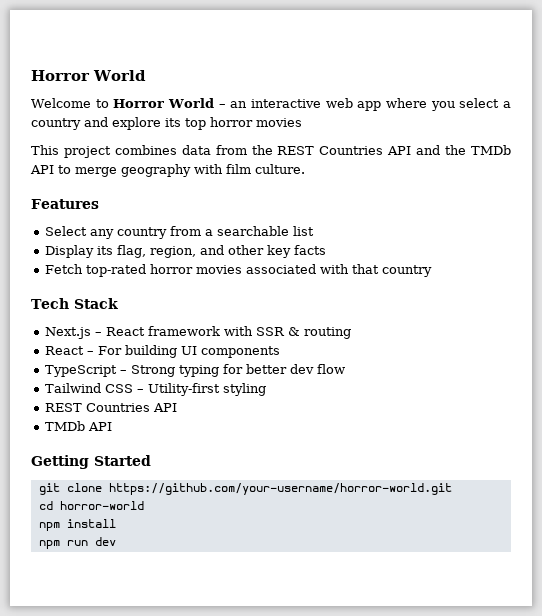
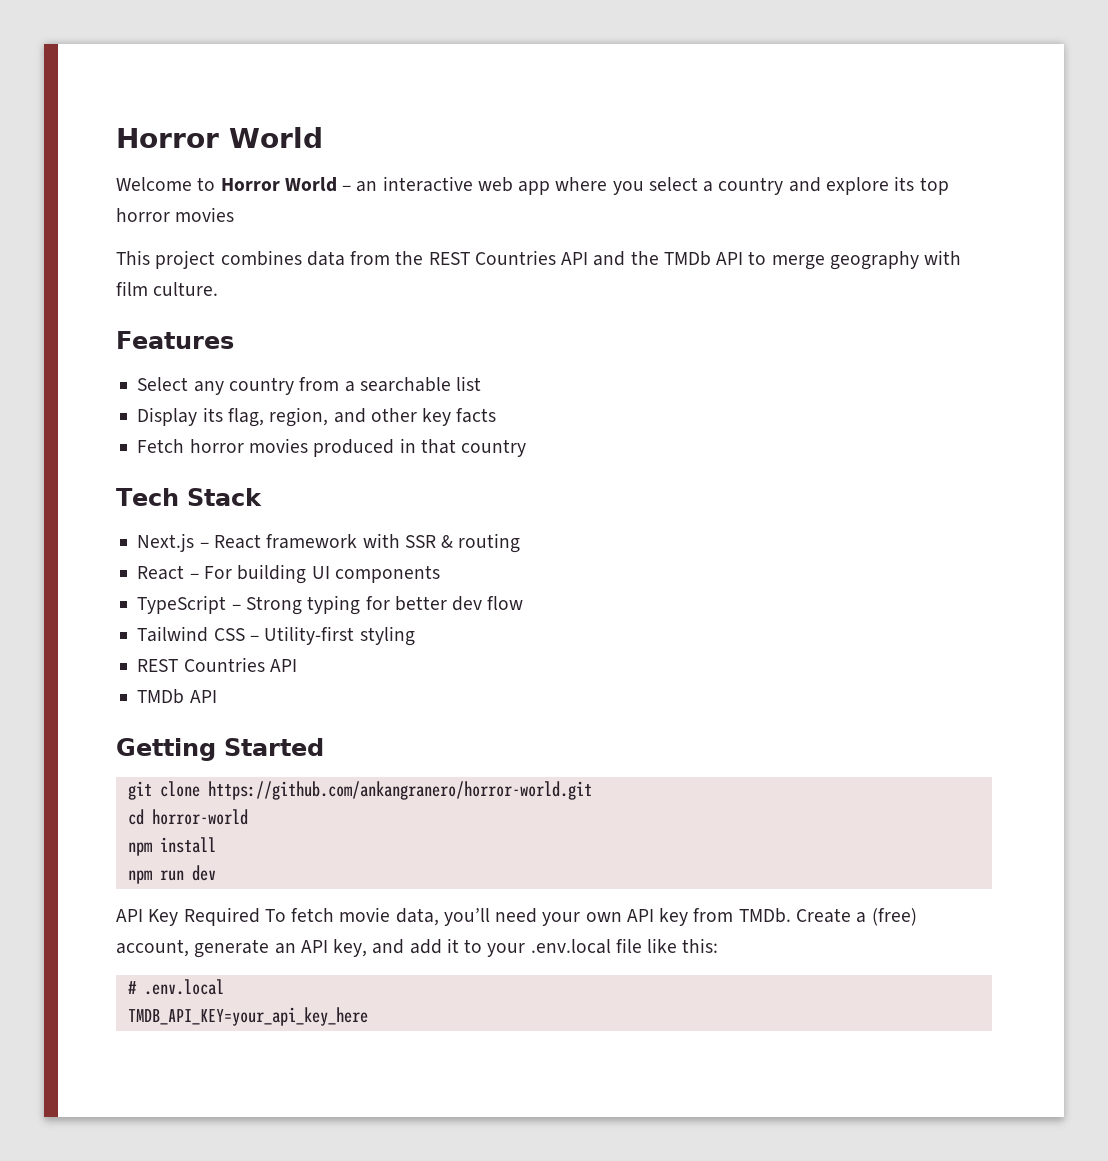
[85,264,349,277] top-rated horror movies associated with -> [189,438,416,457] horror movies produced in
[108,483,452,495] https://github.com/your-username/horror-world.git -> [207,781,592,800] https://github.com/ankangranero/horror-world.git
(116, 541) none -> [116,907,917,926] [116,938,719,958] [127,979,224,995] [127,1007,368,1026] // API Key Required To fetch movie data, you’ll need your own API key from TMDb. Create a (free) account, generate an API key, and add it to your .env.local file like this: // # .env.local // TMDB_API_KEY=your_api_key_here

